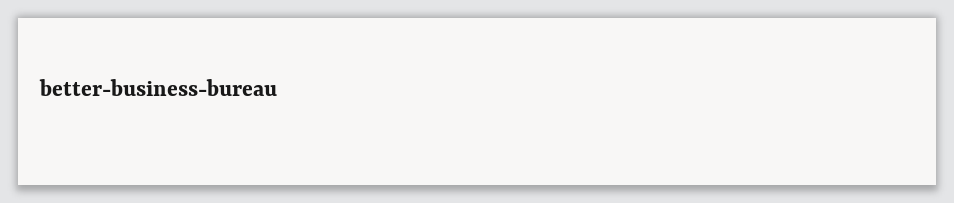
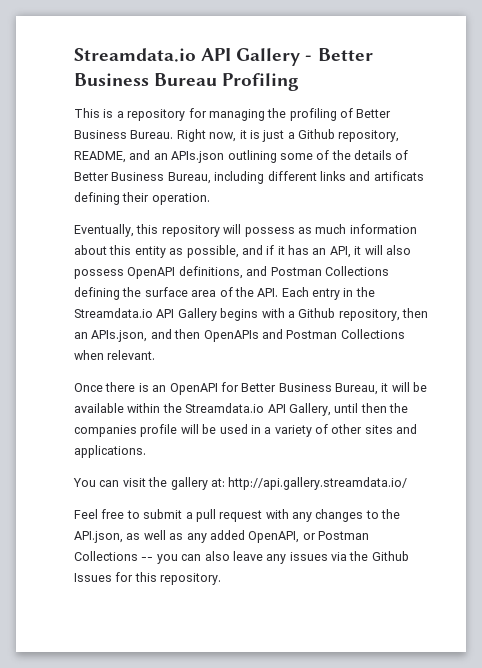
[39,79,277,96] better-business-bureau -> [74,48,373,66] [74,73,300,91] [74,108,392,121] [74,129,400,142] [74,150,409,163] [74,171,424,184] [74,192,210,205] [74,224,417,237] [74,245,411,258] [74,266,389,279] [74,287,375,300] [74,308,428,321] [74,329,405,342] [74,350,156,360] [74,382,428,395] [74,403,408,416] [74,424,418,437] [74,445,146,458] [73,477,408,490] [74,509,401,522] [74,530,369,543] [74,551,409,564] [74,572,222,585] Streamdata.io API Gallery - Better Business Bureau Profiling // This is a repository for managing the profiling of Better Business Bureau. Right now, it is just a Github repository, README, and an APIs.json outlining some of the details of Better Business Bureau, including different links and artificats defining their operation. // Eventually, this repository will possess as much information about this entity as possible, and if it has an API, it will also possess OpenAPI definitions, and Postman Collections defining the surface area of the API. Each entry in the Streamdata.io API Gallery begins with a Github repository, then an APIs.json, and then OpenAPIs and Postman Collections when relevant. // Once there is an OpenAPI for Better Business Bureau, it will be available within the Streamdata.io API Gallery, until then the companies profile will be used in a variety of other sites and applications. // You can visit the gallery at: http://api.gallery.streamdata.io/ // Feel free to submit a pull request with any changes to the API.json, as well as any added OpenAPI, or Postman Collections -- you can also leave any issues via the Github Issues for this repository.

